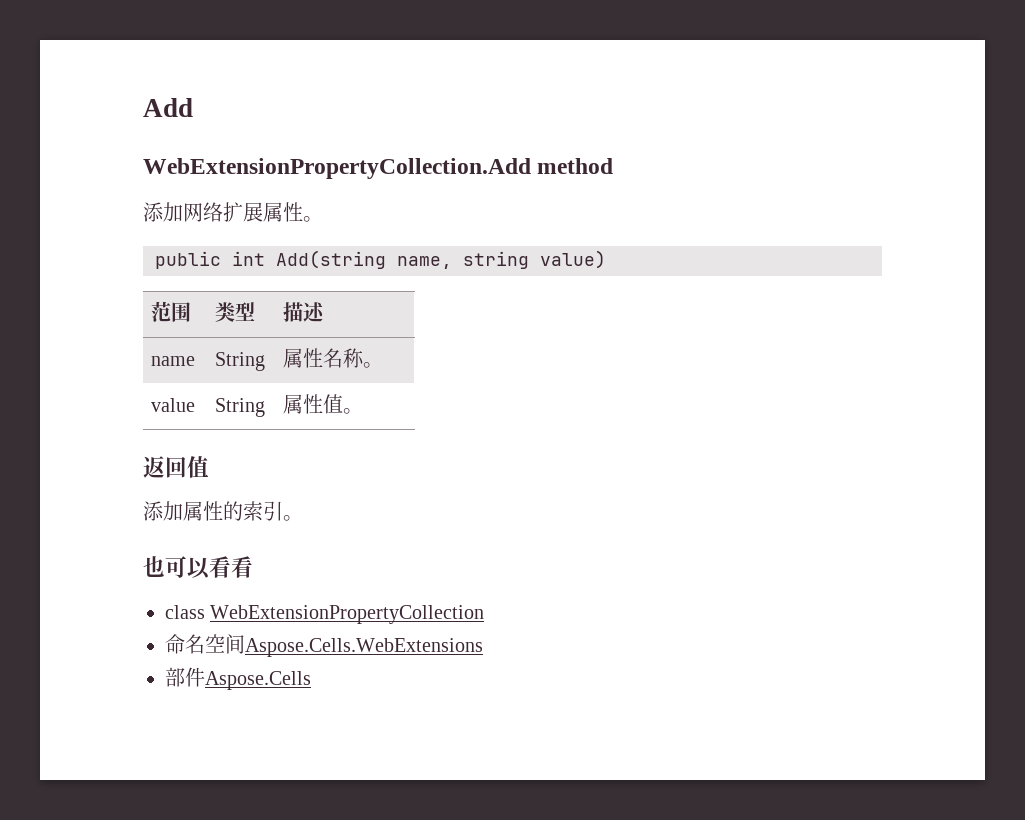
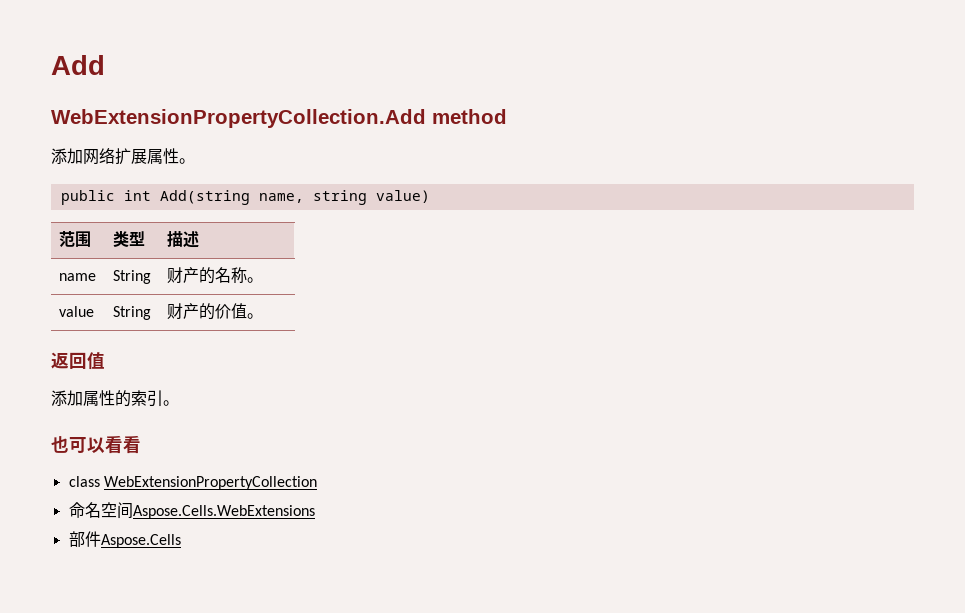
[283,348,324,368] 属性 -> [166,267,215,284] 财产的
[283,394,324,414] 属性 -> [166,303,231,320] 财产的价

